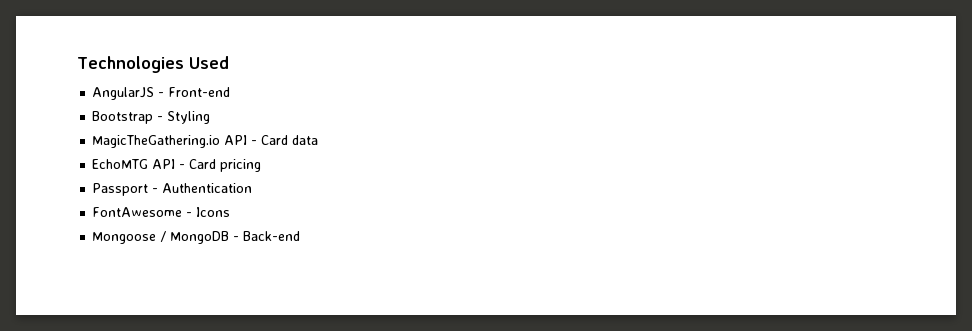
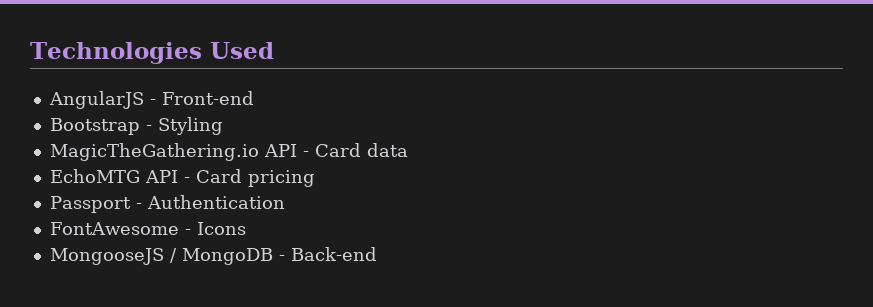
[92,232,157,244] Mongoose -> [49,248,164,265] MongooseJS

